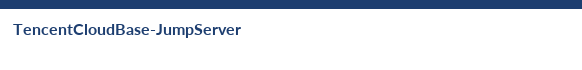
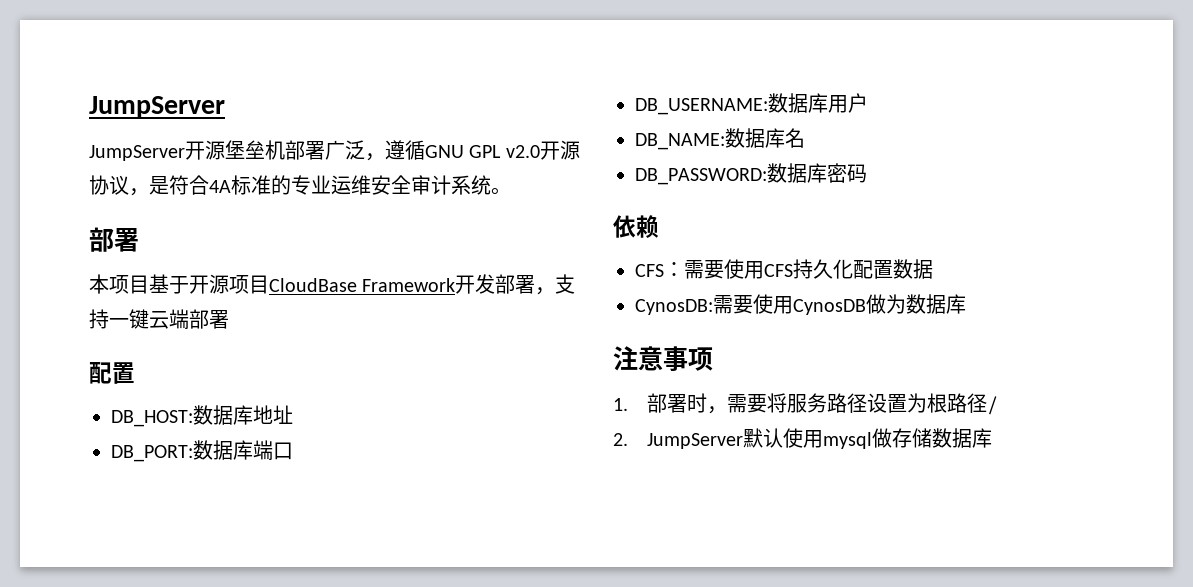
[13,24,241,38] TencentCloudBase-JumpServer -> [89,96,225,118] [89,140,580,161] [89,175,511,196] [89,227,139,252] [89,274,576,295] [89,309,229,329] [89,362,135,384] [111,405,293,427] [111,440,293,462] [635,93,868,115] [635,128,805,150] [635,163,867,185] [613,215,659,238] [635,259,933,279] [635,294,966,315] [613,346,713,371] [613,393,998,415] [613,428,992,449] JumpServer // JumpServer开源堡垒机部署广泛，遵循GNU GPL v2.0开源协议，是符合4A标准的专业运维安全审计系统。 // 部署 // 本项目基于开源项目CloudBase Framework开发部署，支持一键云端部署 // 配置 // DB_HOST:数据库地址 // DB_PORT:数据库端口 // DB_USERNAME:数据库用户 // DB_NAME:数据库名 // DB_PASSWORD:数据库密码 // 依赖 // CFS：需要使用CFS持久化配置数据 // CynosDB:需要使用CynosDB做为数据库 // 注意事项 // 1.部署时，需要将服务路径设置为根路径/ // 2. JumpServer默认使用mysql做存储数据库

